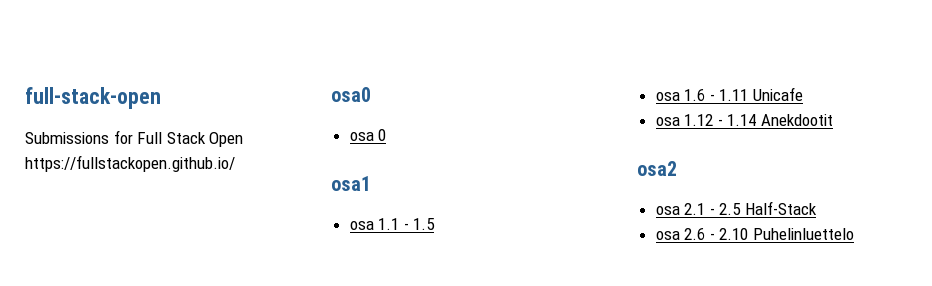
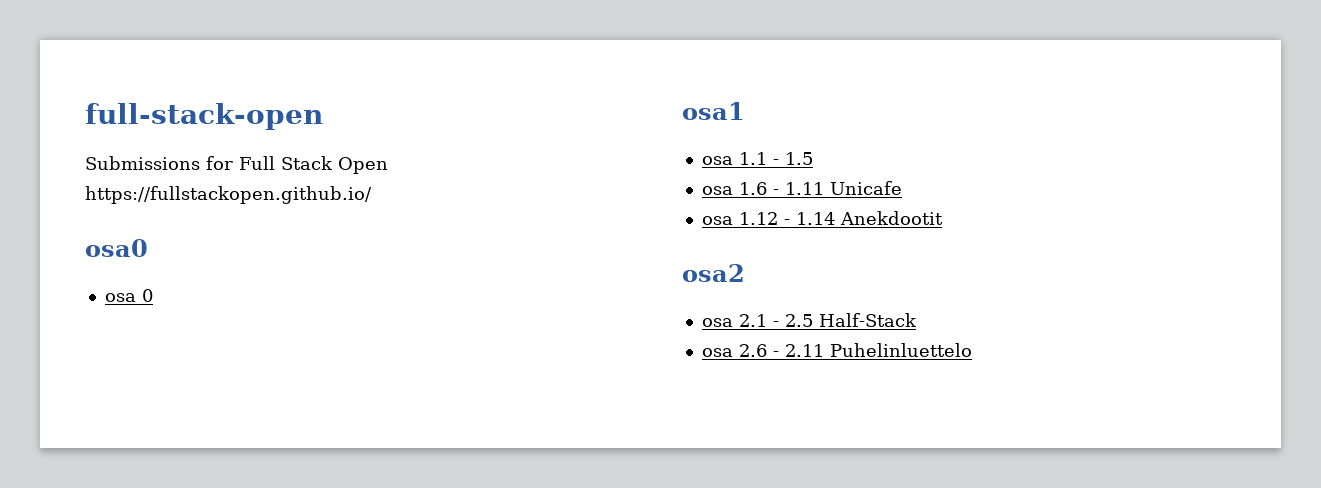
[719,228,749,240] 2.10 -> [784,344,824,357] 2.11

